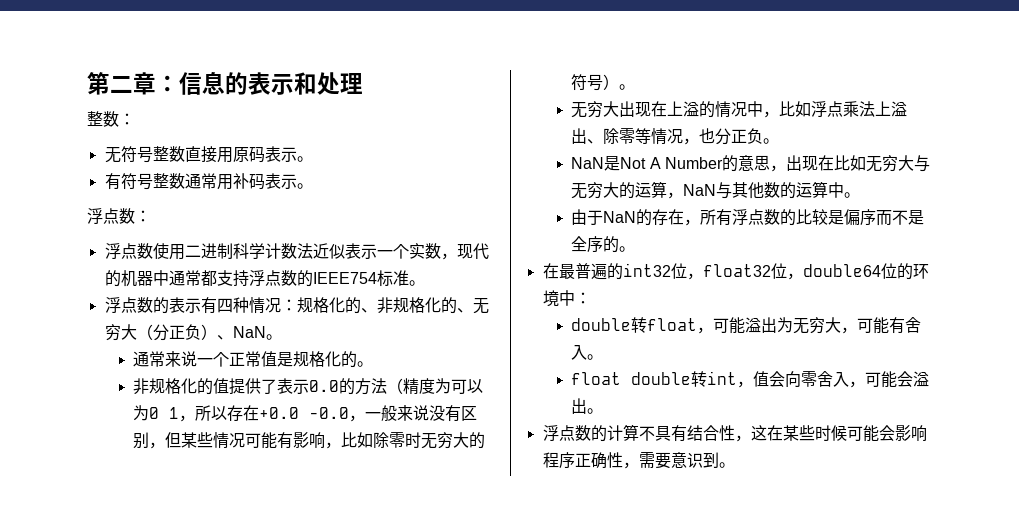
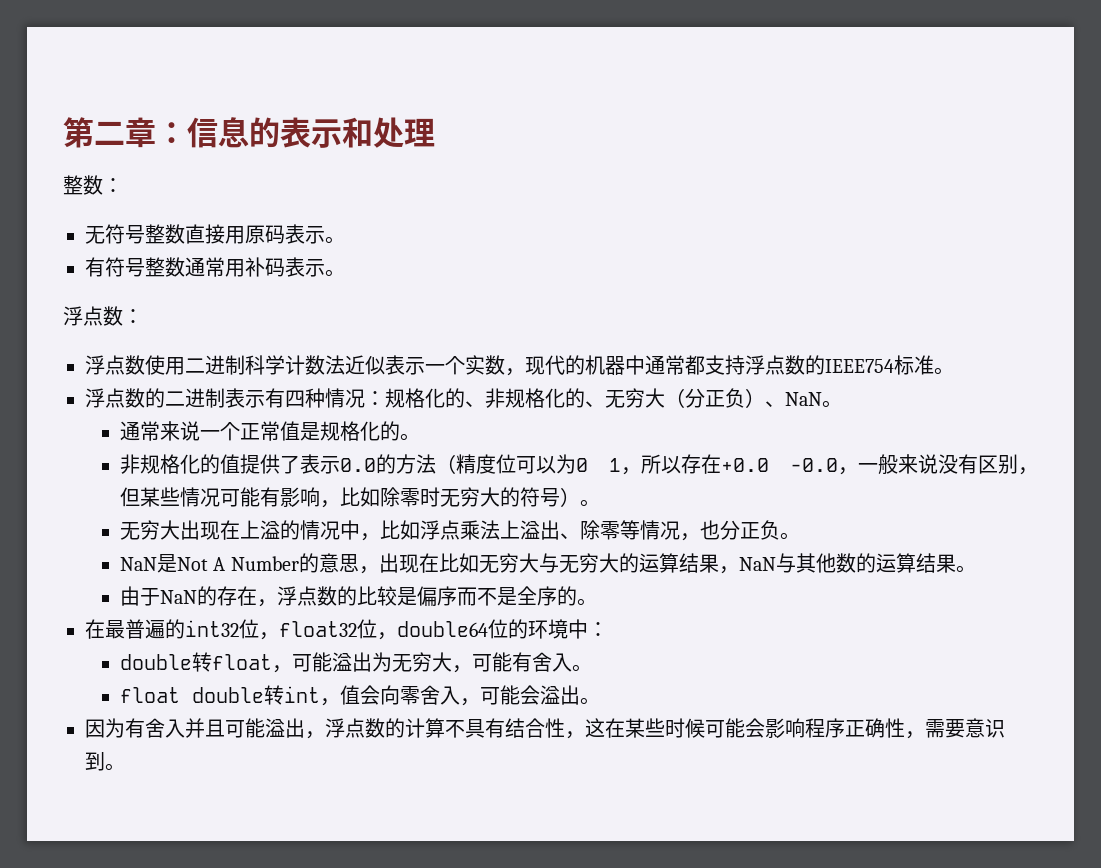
(169, 305) none -> [165,388,225,408] 二进制
[435,378,452,394] 为 -> [495,454,516,474] 位
(668, 189) none -> [678,553,719,573] 结果
[828,182,845,198] 中 -> [915,553,956,573] 结果
[700,209,733,226] 所有 -> (277, 603) none
(604, 411) none -> [85,718,325,739] 因为有舍入并且可能溢出，

